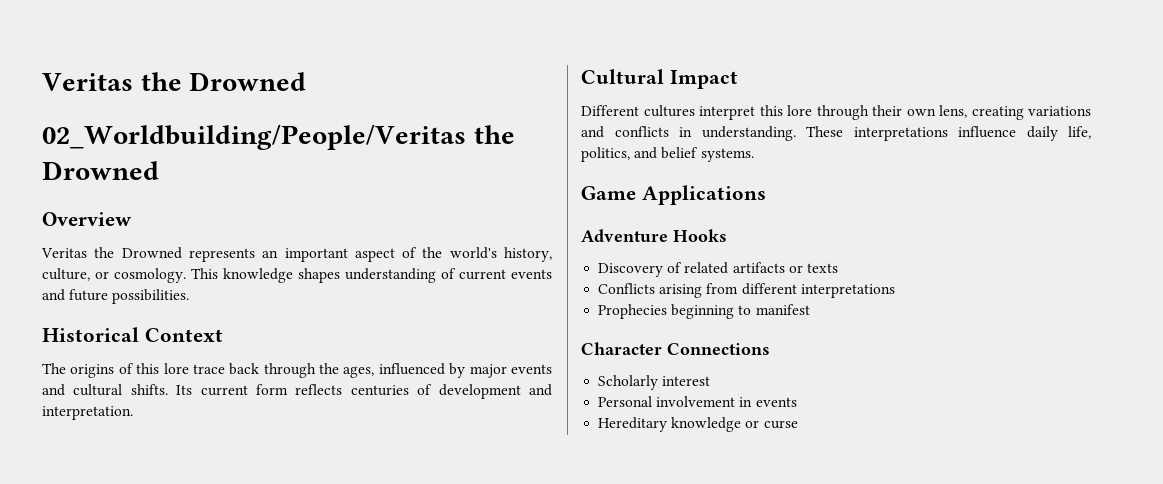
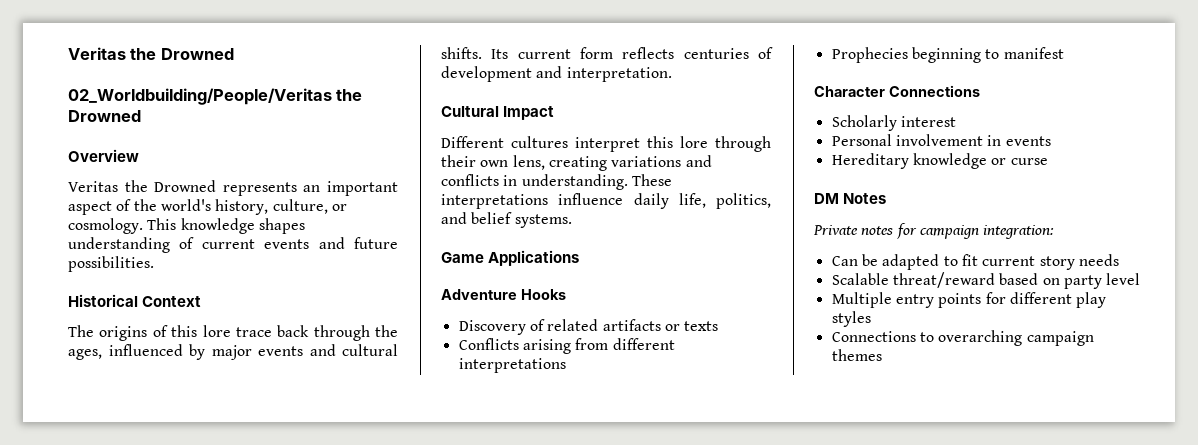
(798, 424) none -> [814,193,887,204] [813,223,1055,239] [831,254,1119,270] [831,272,1141,289] [831,292,1107,308] [831,311,871,327] [831,330,1094,346] [831,349,882,361] // DM Notes // Private notes for campaign integration: // Can be adapted to fit current story needs // Scalable threat/reward based on party level // Multiple entry points for different play styles // Connections to overarching campaign themes

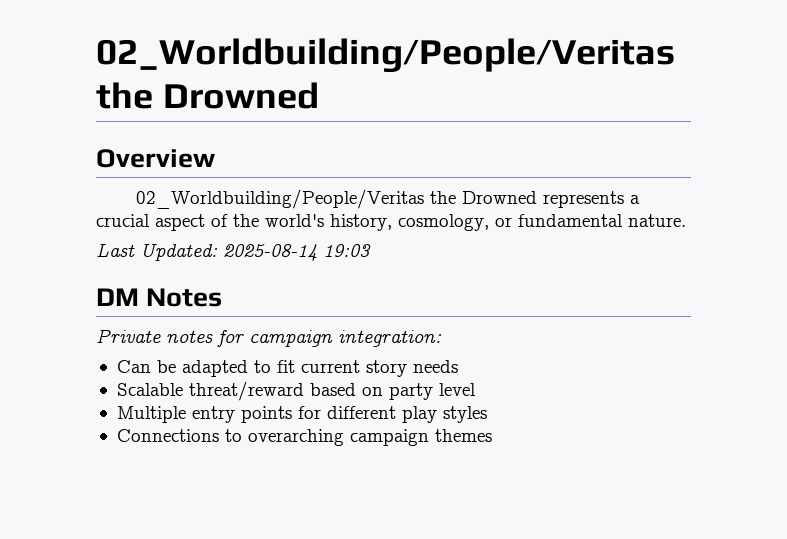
[68,47,234,60] Veritas the Drowned // -> (96, 55) none
[68,181,118,192] Veritas -> [135,189,424,209] 02_Worldbuilding/People/Veritas
[303,181,398,196] an important -> [629,195,640,204] [96,214,150,227] a crucial
[272,199,347,214] [68,218,305,234] [68,237,398,253] [68,256,154,272] [68,294,202,307] [68,325,398,341] [68,344,398,360] [441,47,773,59] [441,66,672,82] [441,106,555,120] [441,136,771,152] [441,155,712,171] [441,174,672,190] [441,193,771,209] [441,212,572,228] [441,250,580,266] [441,289,566,300] [458,319,719,335] [458,338,675,354] [458,358,566,373] [831,47,1064,63] [814,85,980,97] [831,115,956,131] [831,134,1051,146] [831,153,1048,169] culture, or cosmology. This knowledge shapes understanding of current events and future possibilities. // Historical Context // The origins of this lore trace back through the ages, influenced by major events and cultural shifts. Its current form reflects centuries of development and interpretation. // Cultural Impact // Different cultures interpret this lore through their own lens, creating variations and conflicts in understanding. These interpretations influence daily life, politics, and belief systems. // Game Applications // Adventure Hooks // Discovery of related artifacts or texts // Conflicts arising from different interpretations // Prophecies beginning to manifest // Character Connections // Scholarly interest // Personal involvement in events // Hereditary knowledge or curse -> [398,214,686,231] [96,243,371,261] cosmology, or fundamental nature. // Last Updated: 2025-08-14 19:03

